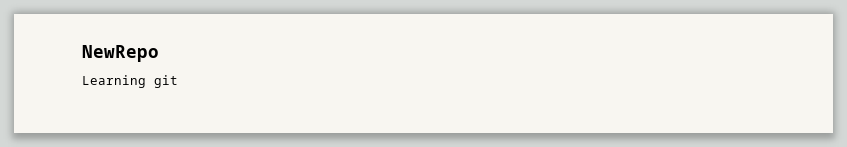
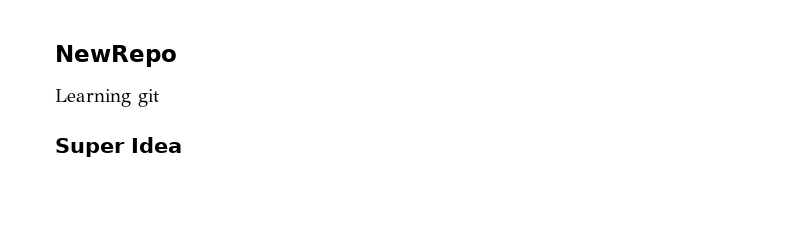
(178, 81) none -> [55,137,182,157] // Super Idea

